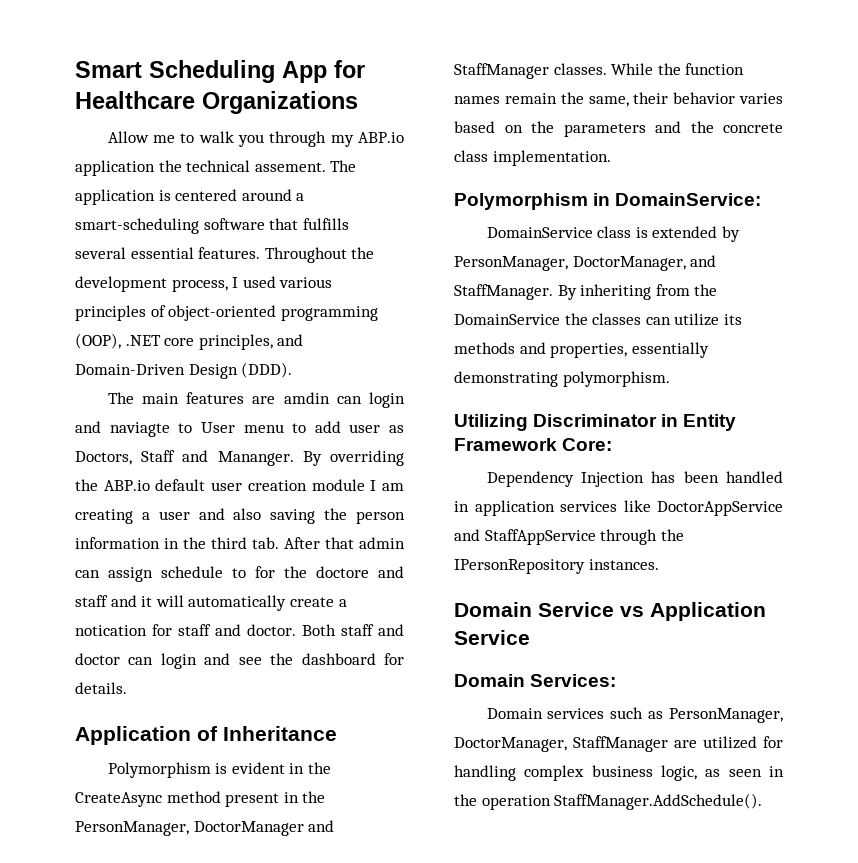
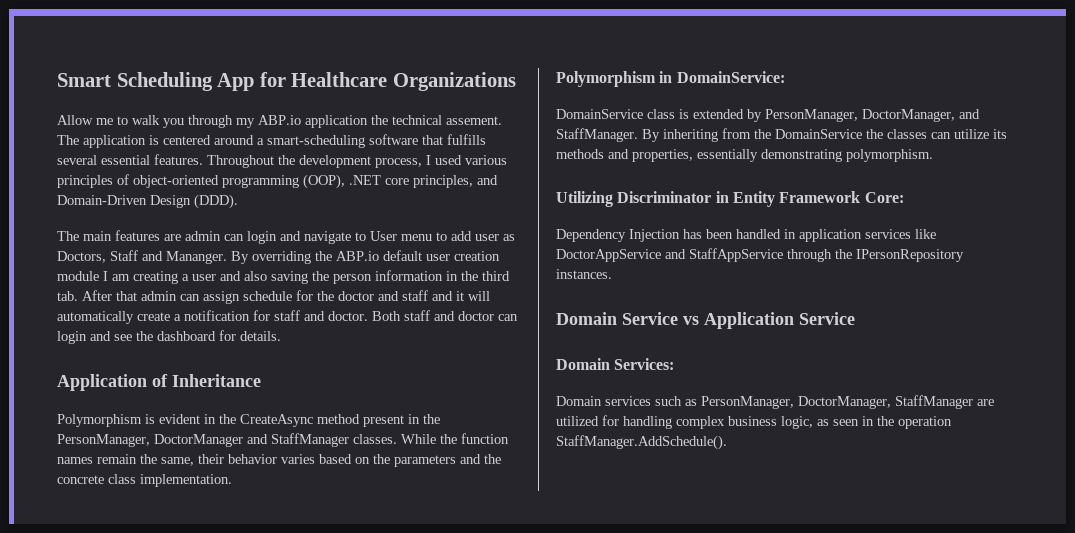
[283,392,405,408] [75,421,170,437] amdin can login and naviagte -> [185,231,351,244] admin can login and navigate
[232,568,246,578] to -> (292, 296) none
[316,566,369,578] doctore -> [338,291,374,301] doctor
[75,625,147,636] notication -> [184,310,250,321] notification

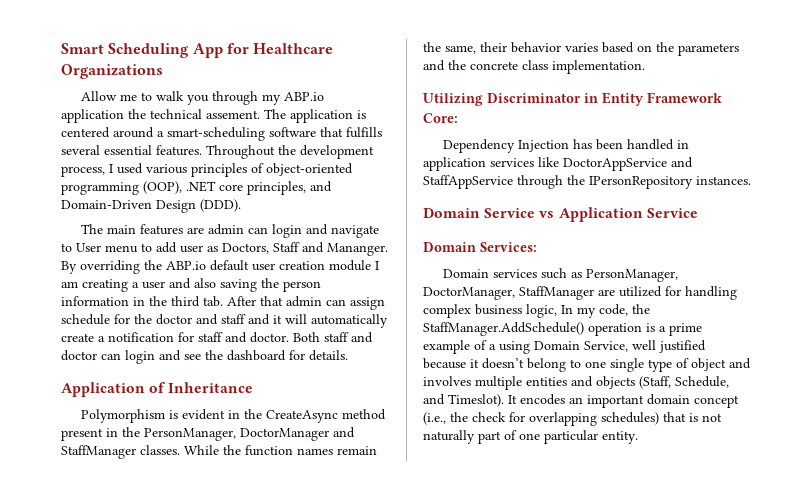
[556,71,785,87] [556,109,980,122] [556,128,1007,142] [556,149,933,162] // Polymorphism in DomainService: // DomainService class is extended by PersonManager, DoctorManager, and StaffManager. By inheriting from the DomainService the classes can utilize its methods and properties, essentially demonstrating polymorphism. -> (645, 67) none
[817,416,952,429] [556,435,727,450] as seen in the operation StaffManager.AddSchedule(). -> [561,304,650,318] [423,322,702,336] [423,340,706,354] [423,358,751,372] [423,376,729,390] [423,394,739,408] [423,412,722,426] [423,430,638,444] In my code, the StaffManager.AddSchedule() operation is a prime example of a using Domain Service, well justified because it doesn’t belong to one single type of object and involves multiple entities and objects (Staff, Schedule, and Timeslot). It encodes an important domain concept (i.e., the check for overlapping schedules) that is not naturally part of one particular entity.

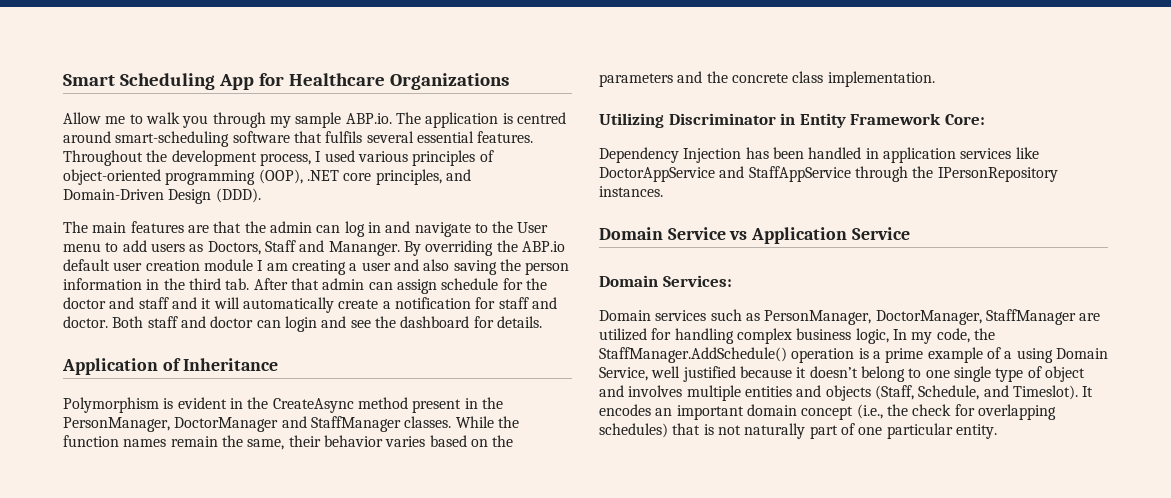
[284,92,325,101] [61,109,366,123] [61,127,164,138] ABP.io application the technical assement. The application is centered around a -> [295,112,566,128] [63,131,111,143] sample ABP.io. The application is centred around
[346,127,382,138] fulfills -> [325,131,363,143] fulfils
[208,224,303,238] admin can login -> [213,221,381,237] that the admin can log in
(72, 247) none -> [492,221,514,233] the
[180,245,203,253] user -> [150,243,185,252] users

